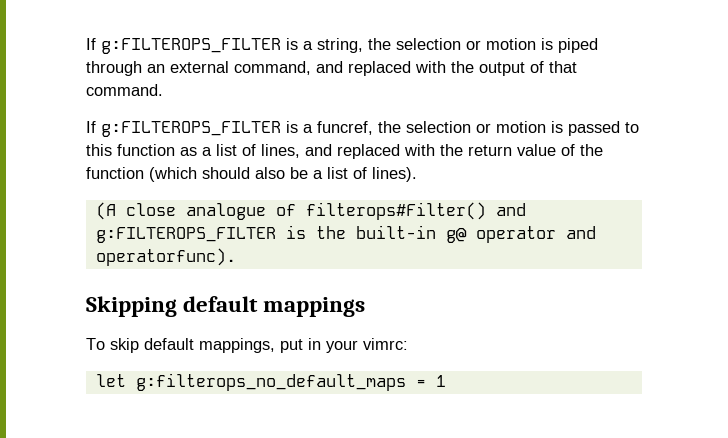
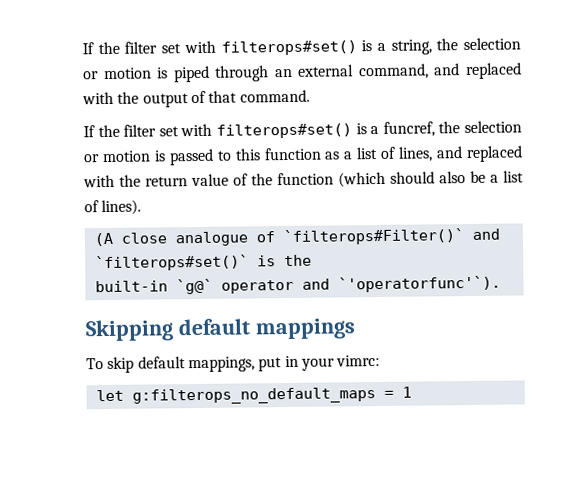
[86,38,281,54] If g:FILTEROPS_FILTER -> [82,40,357,56] If the filter set with filterops#set()
[101,121,281,137] g:FILTEROPS_FILTER -> [97,123,352,139] the filter set with filterops#set()
[305,202,526,220] [95,227,276,243] filterops#Filter() and g:FILTEROPS_FILTER -> [282,228,500,246] [94,254,249,272] `filterops#Filter()` and `filterops#set()`
[355,225,467,243] built-in g@ -> [94,278,213,295] // built-in `g@`
[95,248,236,266] operatorfunc). -> [337,275,501,293] `'operatorfunc'`).

